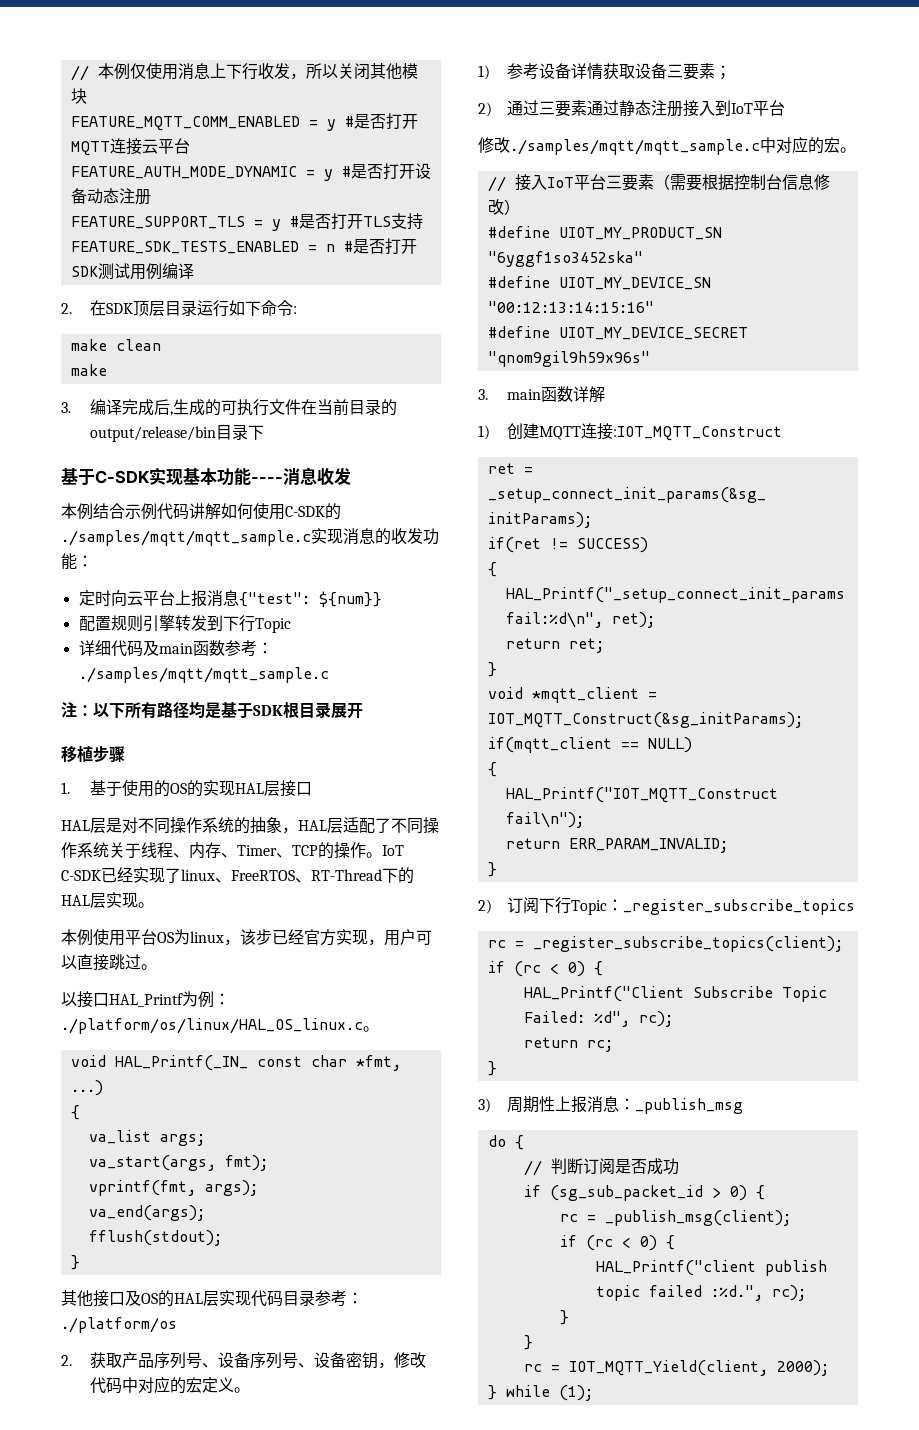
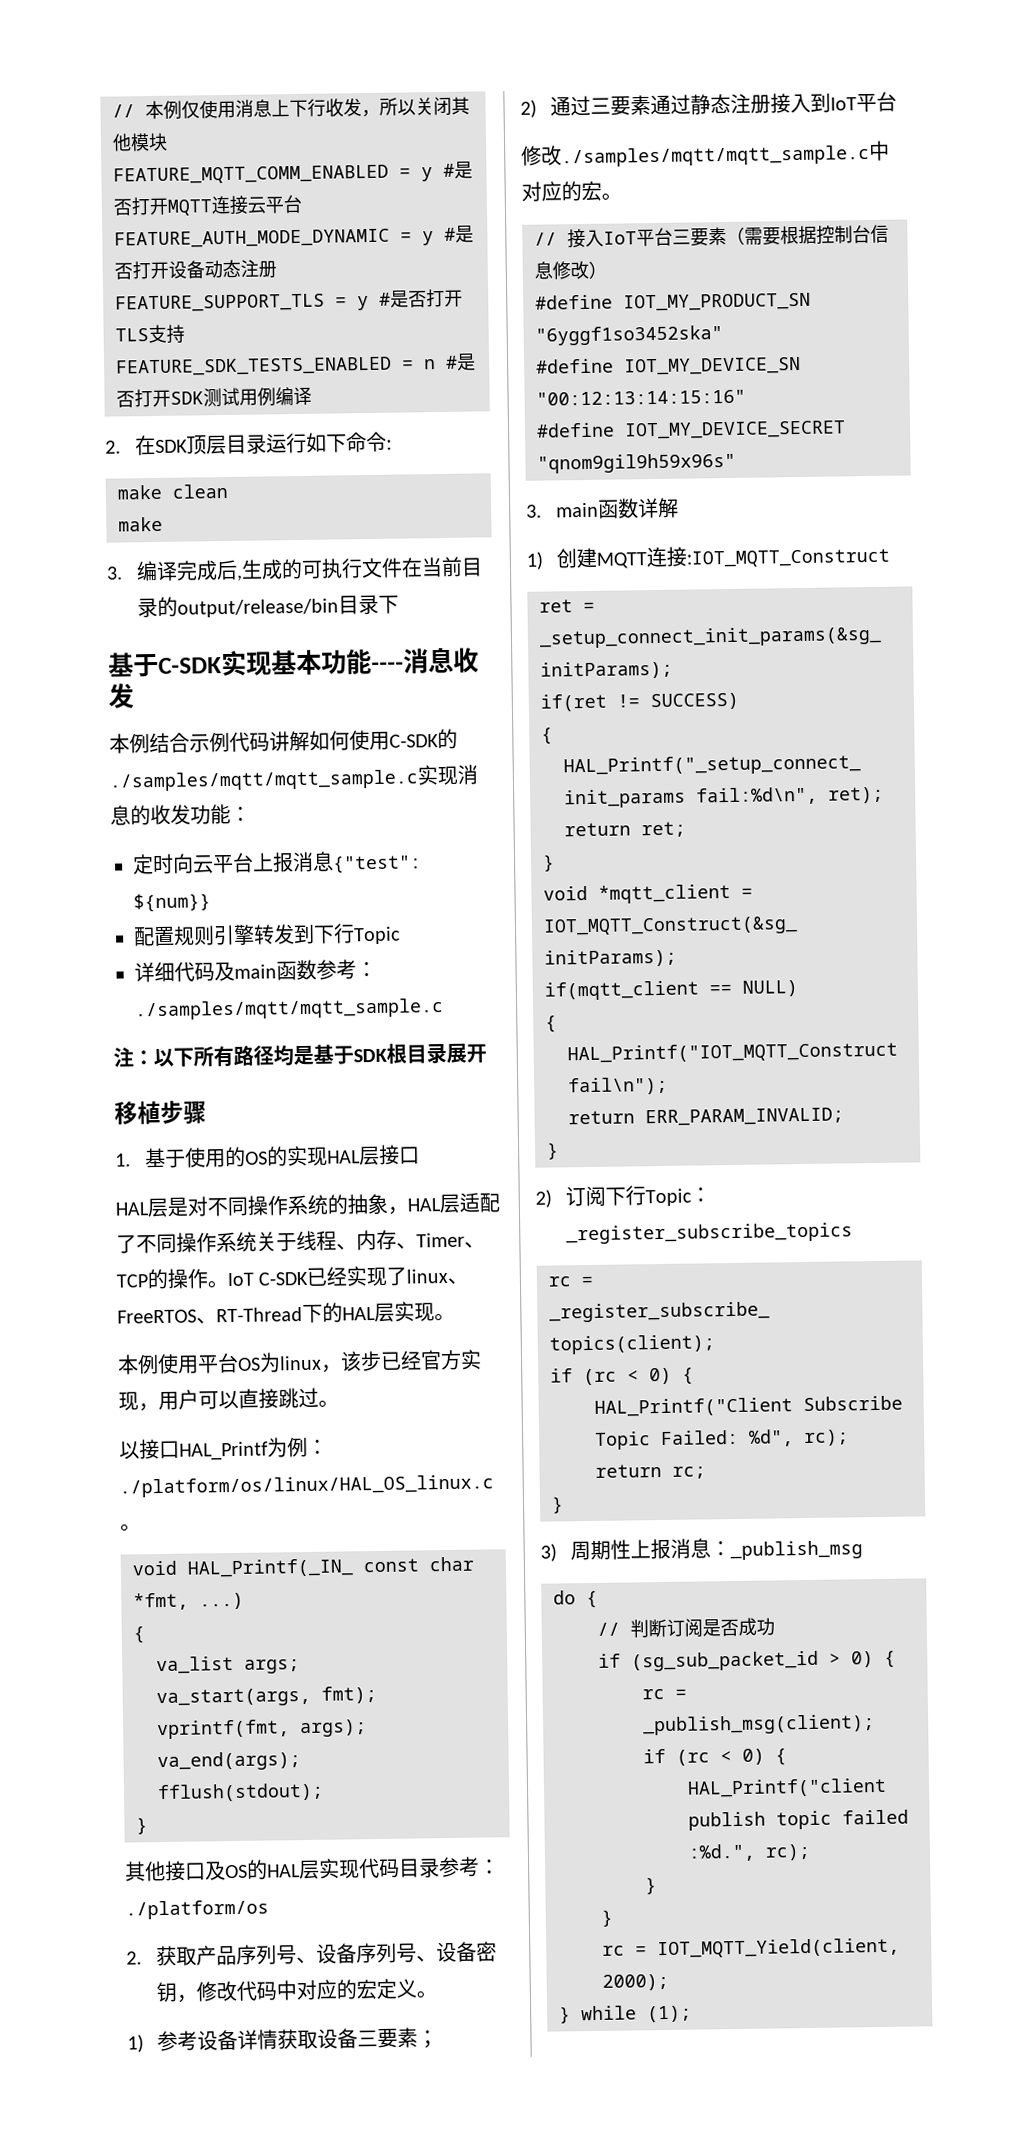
[558,227,722,240] UIOT_MY_PRODUCT_SN -> [623,292,811,312] IOT_MY_PRODUCT_SN
[558,277,711,290] UIOT_MY_DEVICE_SN -> [624,356,801,376] IOT_MY_DEVICE_SN
[558,327,748,340] UIOT_MY_DEVICE_SECRET -> [624,420,846,440] IOT_MY_DEVICE_SECRET

